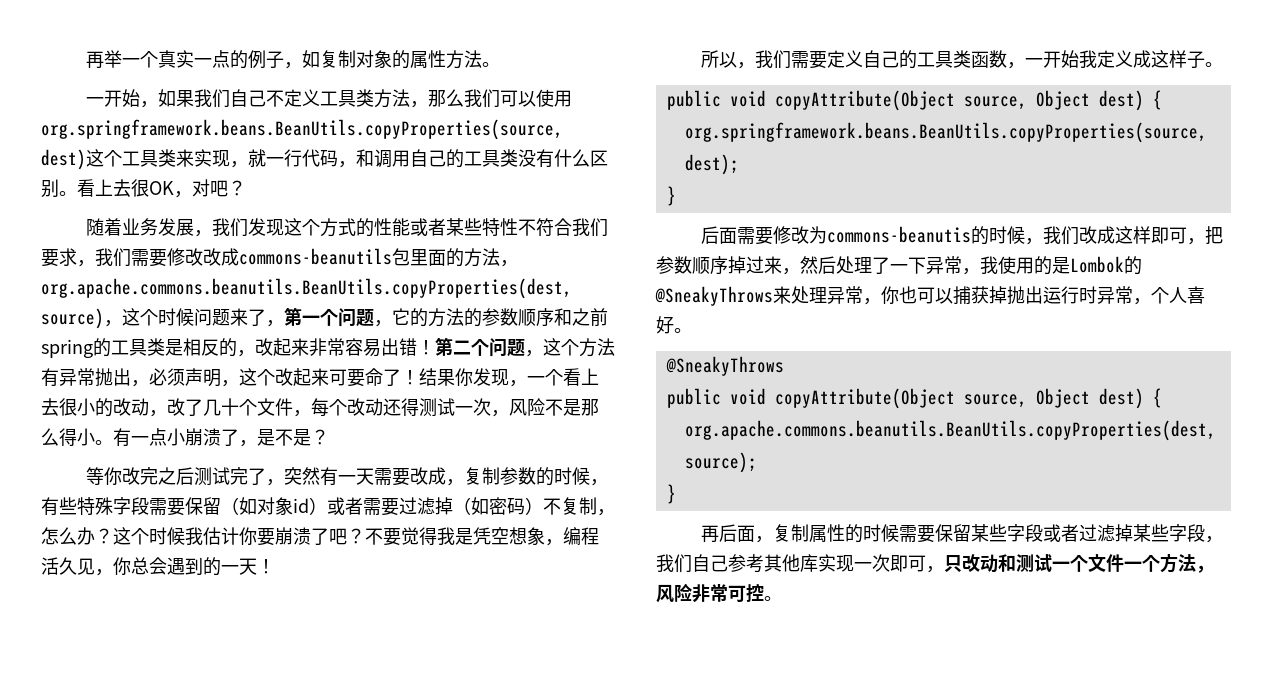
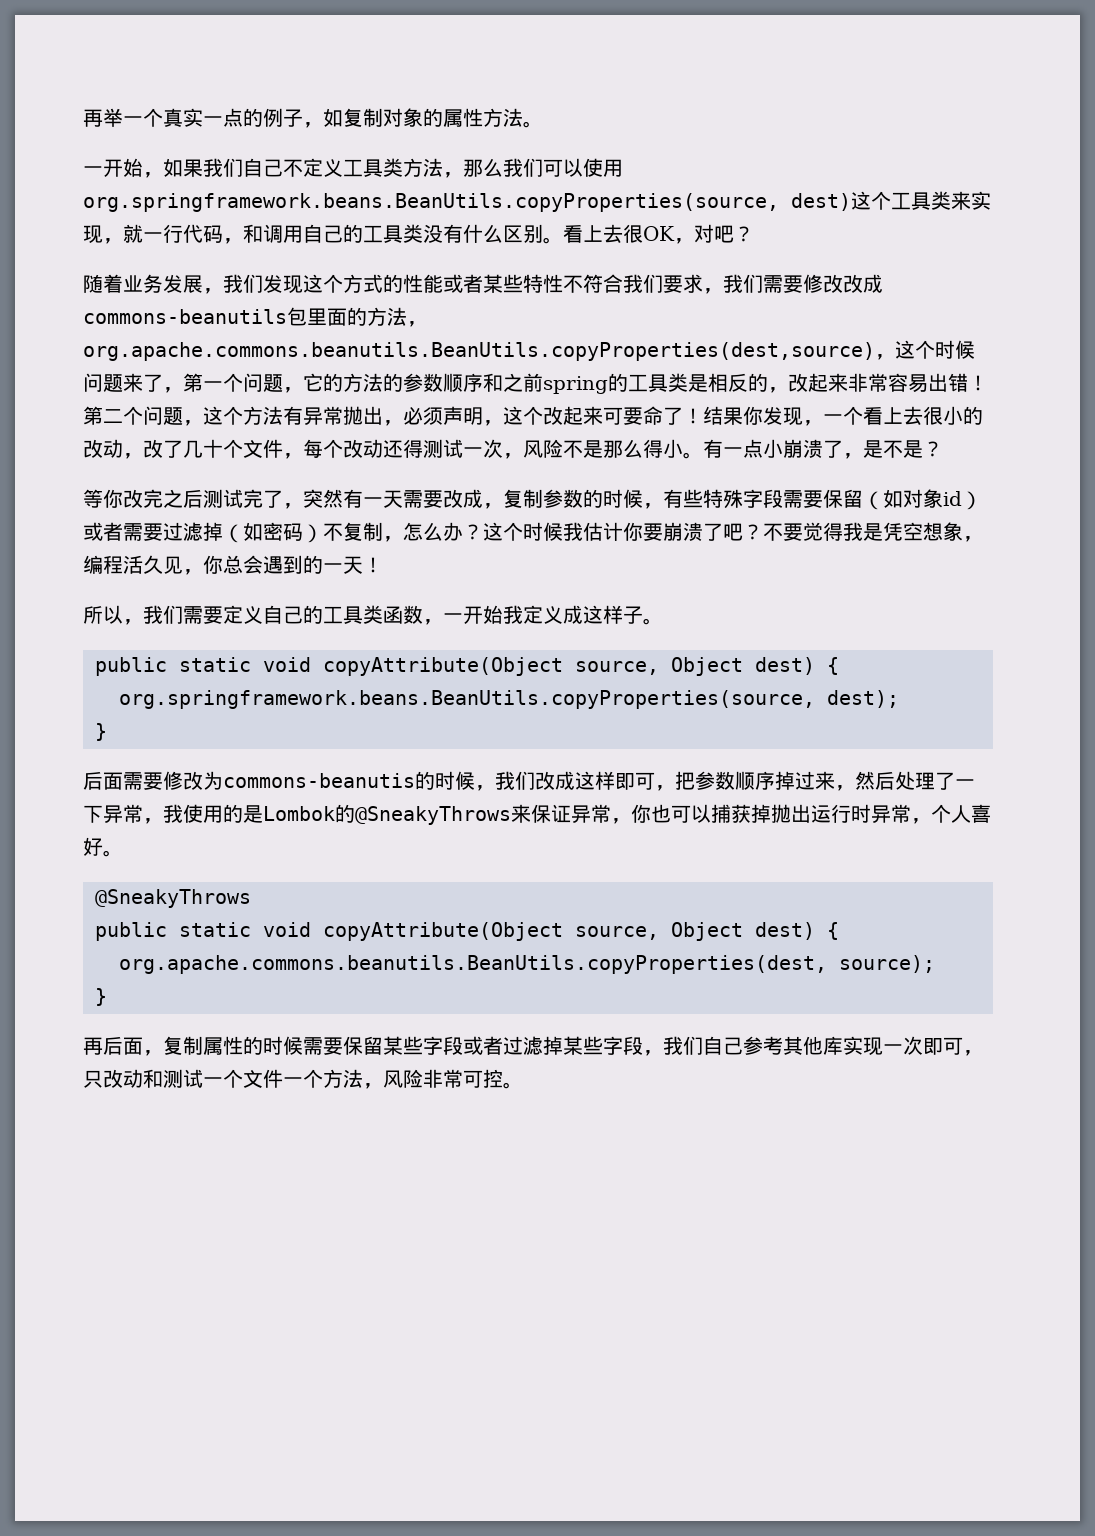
(721, 100) none -> [179,657,251,672] static
[791,286,827,304] 处理 -> [531,804,571,823] 保证
(721, 398) none -> [179,922,251,937] static

